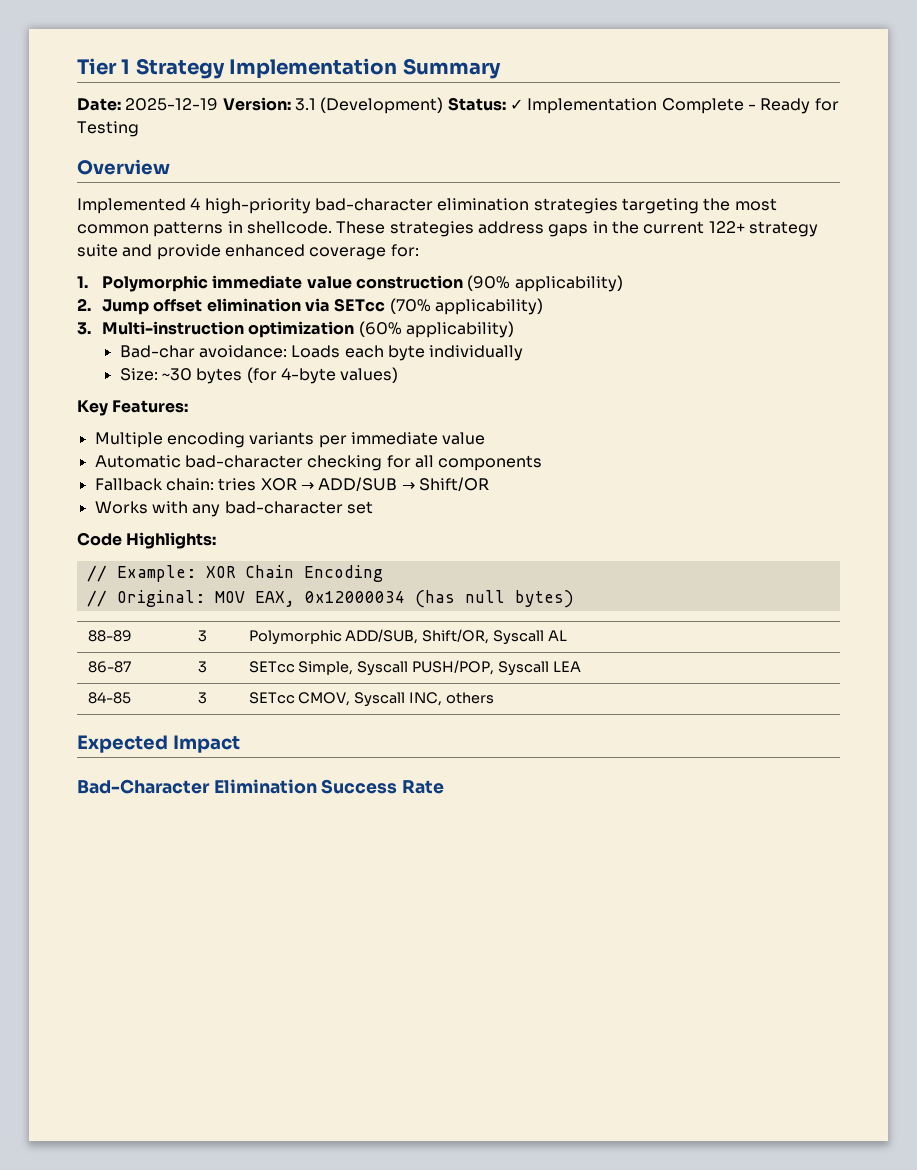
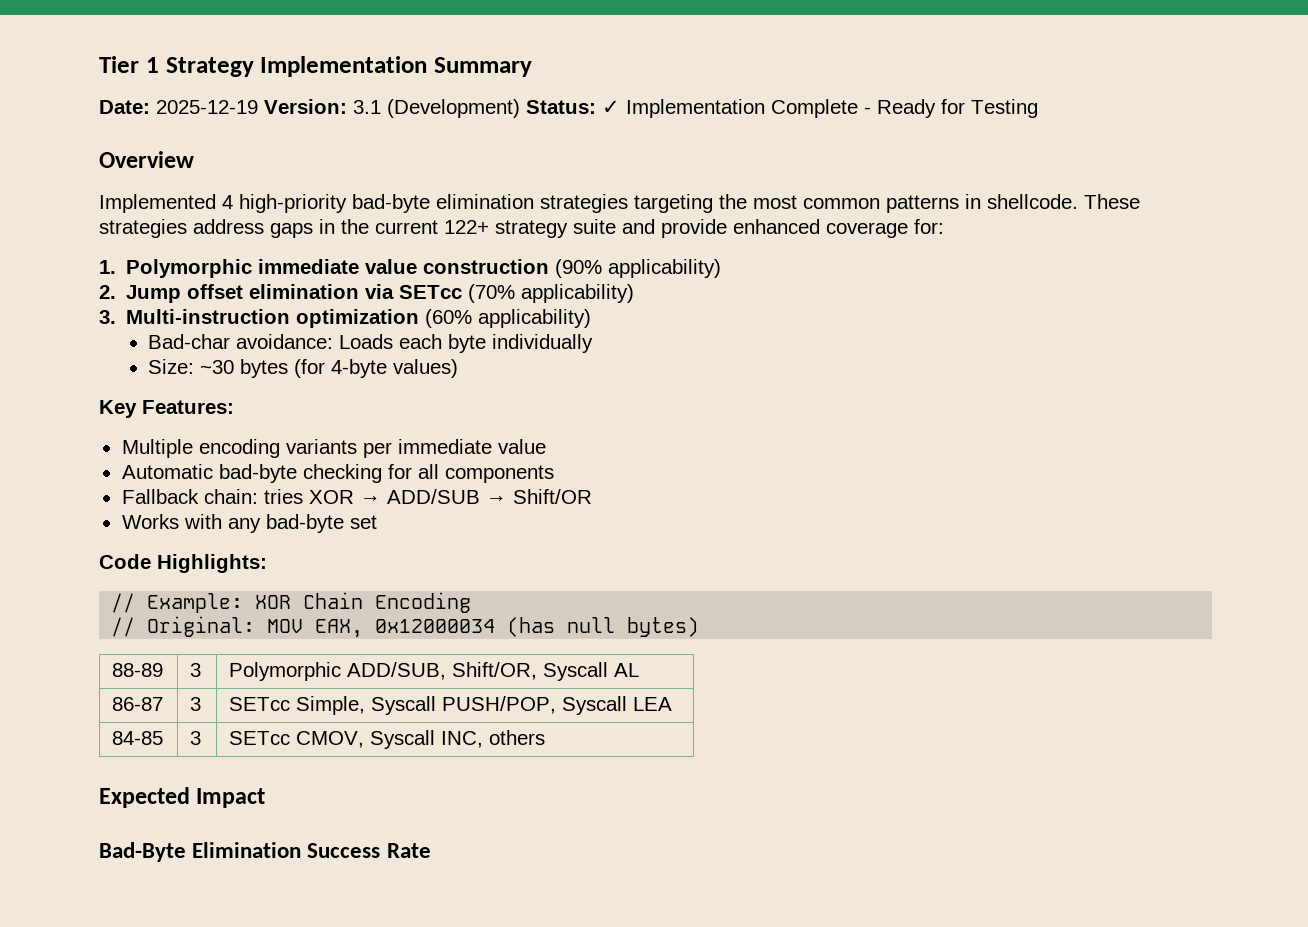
[314,198,433,211] bad-character -> [352,194,430,213] bad-byte
[184,455,303,468] bad-character -> [218,464,297,483] bad-byte
[224,501,343,514] bad-character -> [265,514,344,533] bad-byte
[77,779,210,794] Bad-Character -> [99,842,186,862] Bad-Byte

